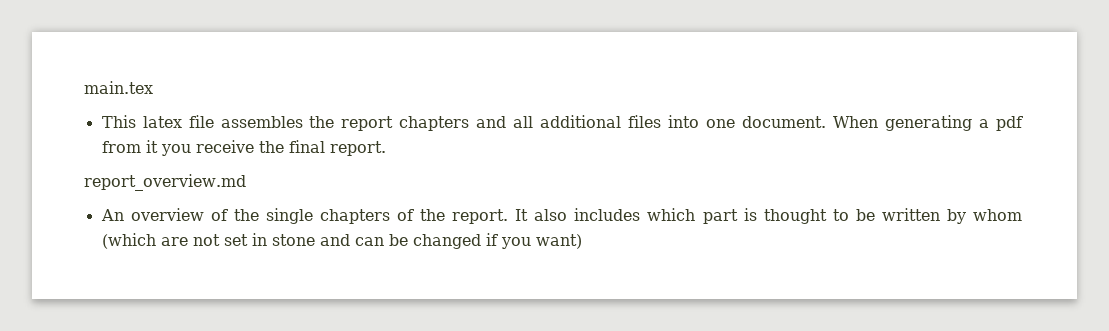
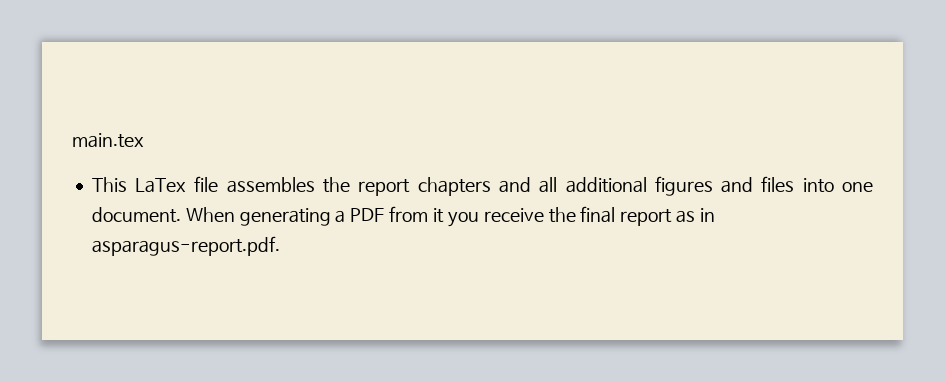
[142,116,182,128] latex -> [135,178,187,193] LaTex
(622, 121) none -> [654,176,754,196] figures and
[996,116,1024,131] pdf -> [350,208,385,222] PDF
[329,141,386,156] [84,174,246,191] [100,208,1023,224] [101,233,582,249] report. // report_overview.md // An overview of the single chapters of the report. It also includes which part is thought to be written by whom (which are not set in stone and can be changed if you want) -> [620,208,715,226] [91,236,280,256] report as in asparagus-report.pdf.

